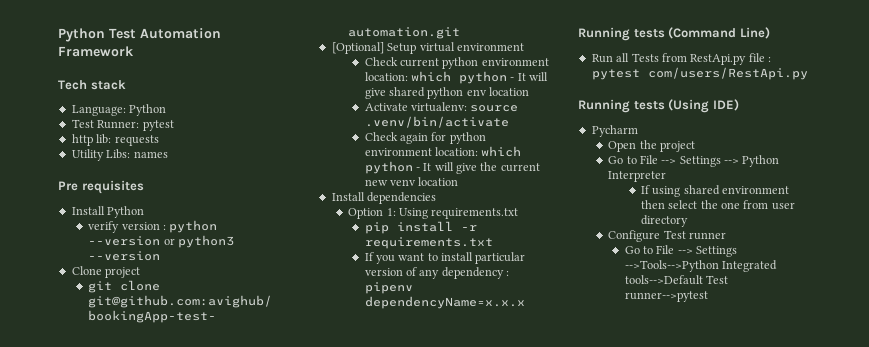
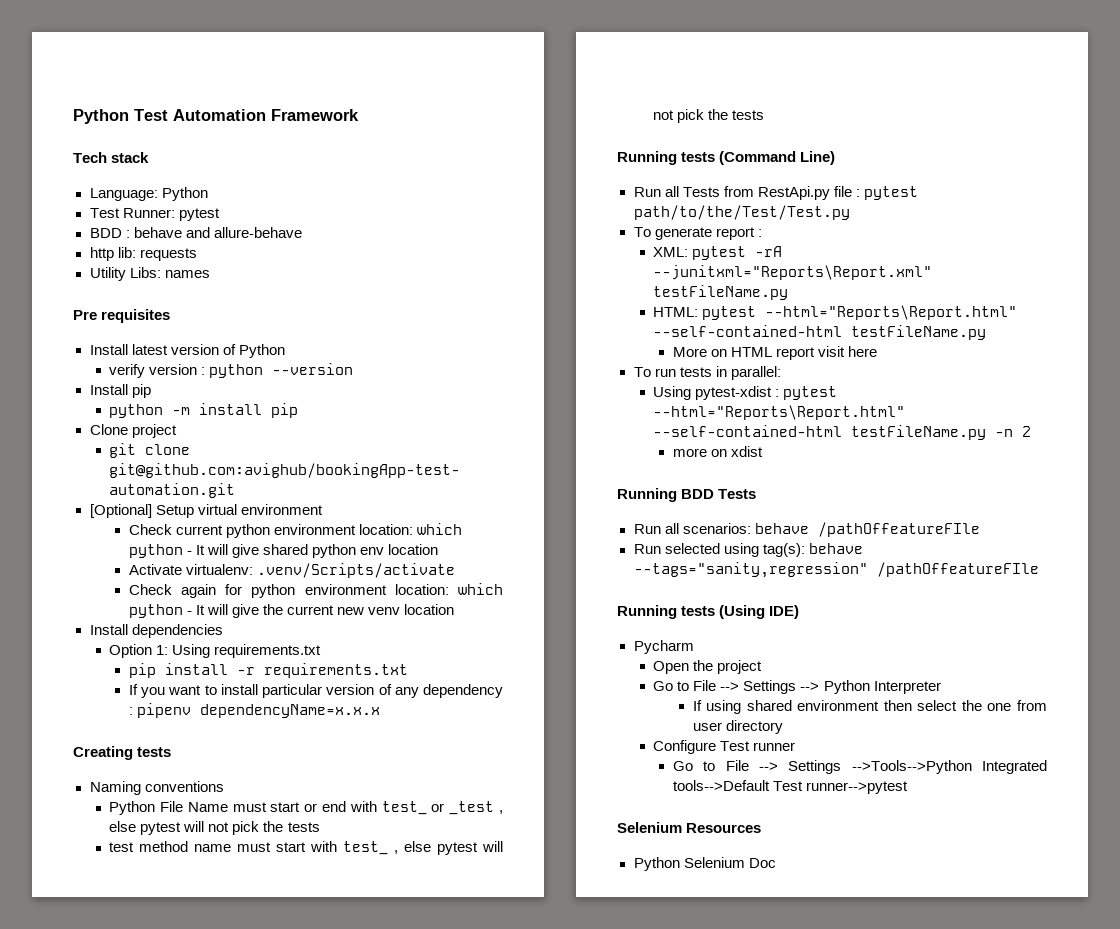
(174, 125) none -> [89,227,302,238] // BDD : behave and allure-behave
(105, 210) none -> [131,344,236,355] latest version of
[163,235,234,248] [88,251,161,261] or python3 --version -> [89,384,151,398] [109,403,299,418] // Install pip // python -m install pip
[470,105,519,112] [364,116,509,128] source .venv/bin/activate -> [257,563,456,578] .venv/Scripts/activate
(525, 302) none -> [73,746,172,760] [89,781,224,795] [109,801,503,815] [109,821,320,835] [109,841,503,855] [653,109,765,123] // Creating tests // Naming conventions // Python File Name must start or end with test_ or _test , else pytest will not pick the tests // test method name must start with test_ , else pytest will not pick the tests
[647,67,808,80] com/users/RestApi.py -> [633,205,850,220] [633,227,762,240] [653,246,783,260] [653,265,933,280] [653,285,789,300] [653,305,1018,320] [653,325,987,340] [672,346,878,360] [633,366,781,380] [653,386,838,400] [653,405,906,420] [653,425,1032,440] [672,446,764,457] [617,488,757,502] [633,522,980,537] [633,543,863,557] [633,562,1039,578] path/to/the/Test/Test.py // To generate report : // XML: pytest -rA --junitxml="Reports\Report.xml" testFileName.py // HTML: pytest --html="Reports\Report.html" --self-contained-html testFileName.py // More on HTML report visit here // To run tests in parallel: // Using pytest-xdist : pytest --html="Reports\Report.html" --self-contained-html testFileName.py -n 2 // more on xdist // Running BDD Tests // Run all scenarios: behave /pathOffeatureFIle // Run selected using tag(s): behave --tags="sanity,regression" /pathOffeatureFIle
(708, 296) none -> [617,822,762,833] [633,857,776,871] // Selenium Resources // Python Selenium Doc

